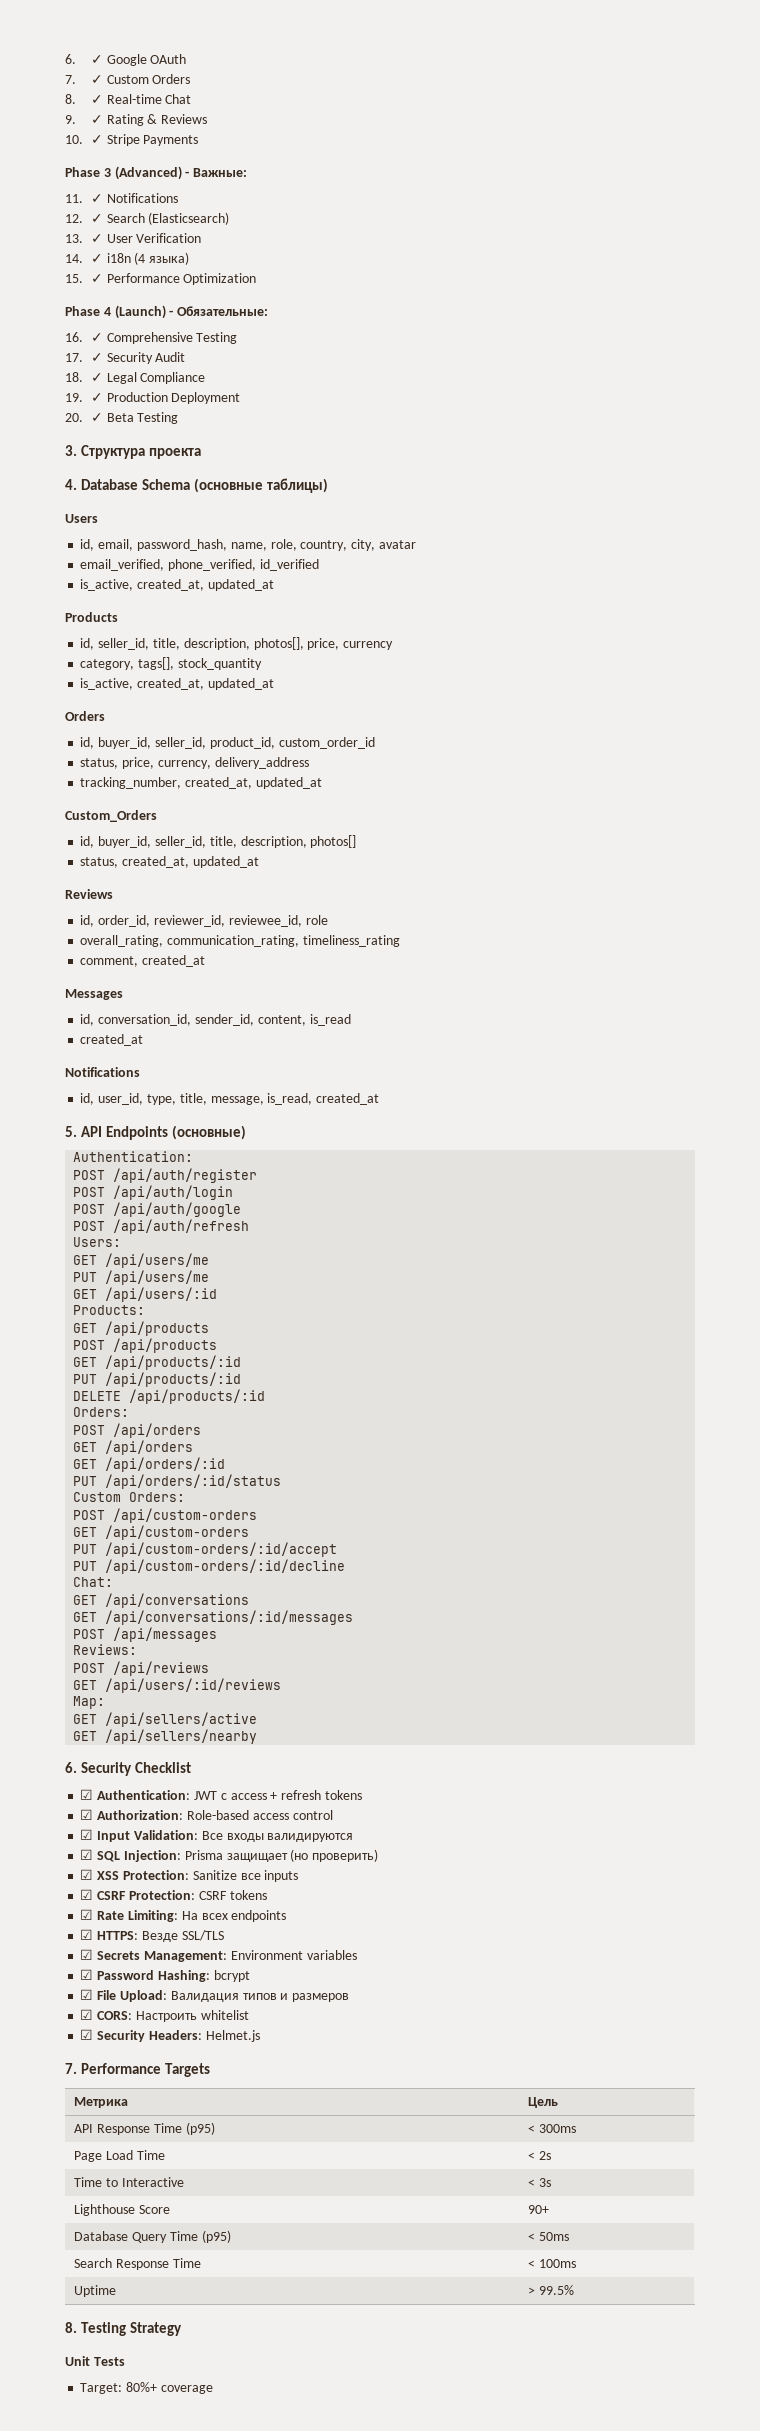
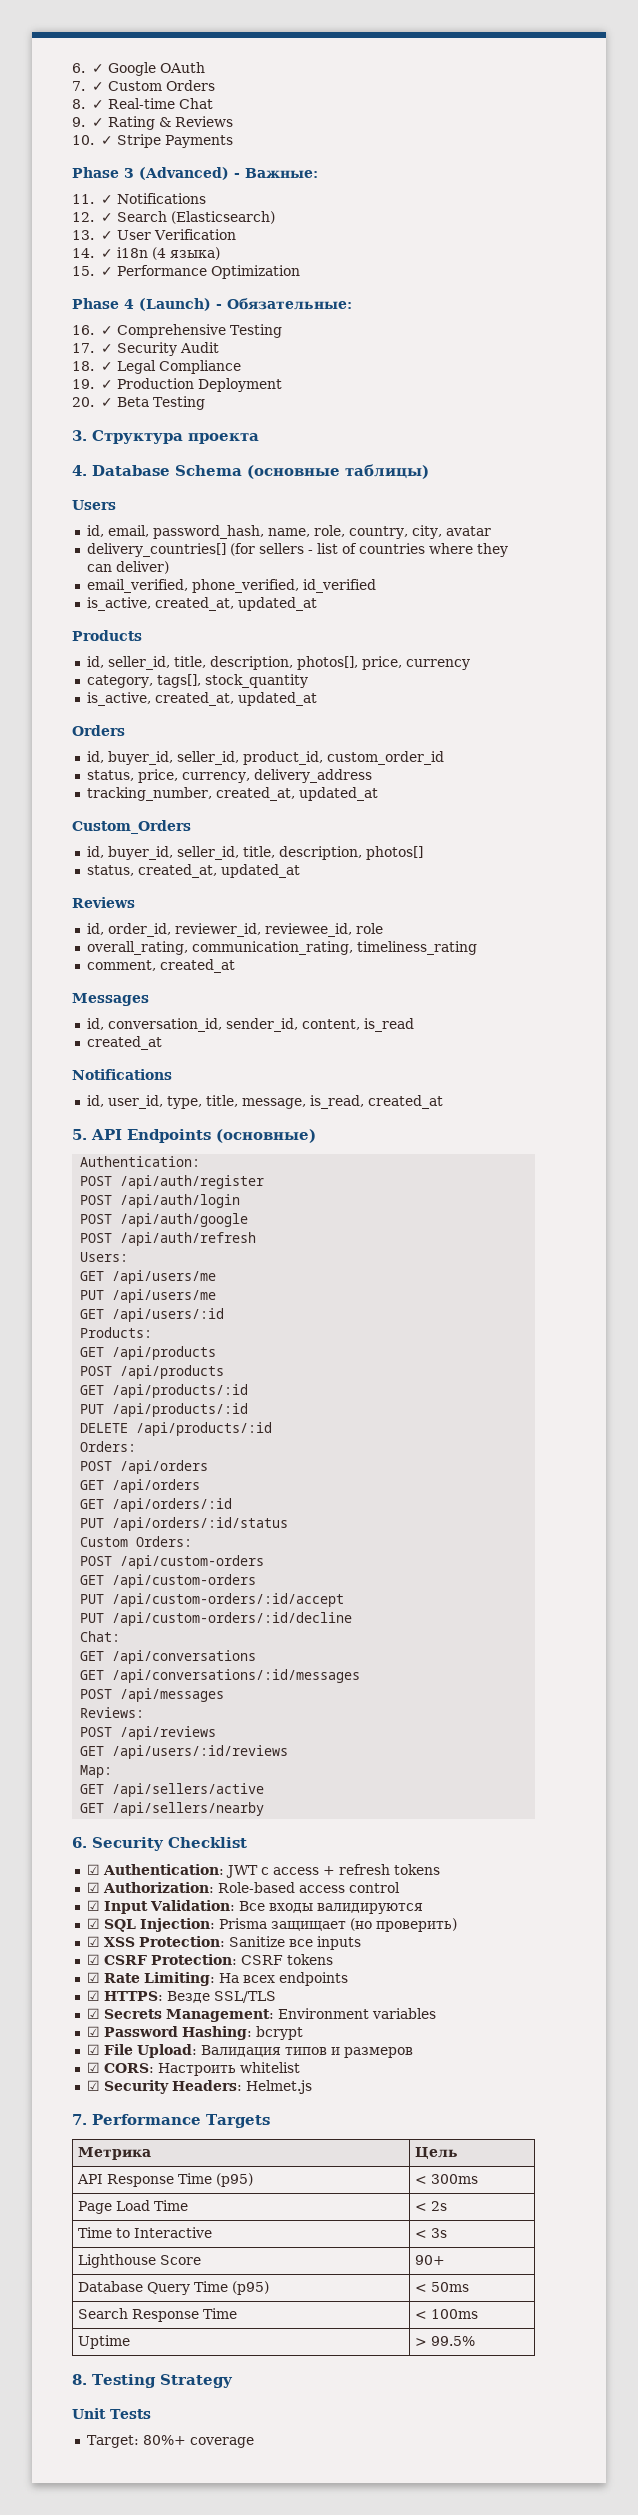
(416, 544) none -> [86,543,508,557] [86,561,169,574] // delivery_countries[] (for sellers - list of countries where they can deliver)

